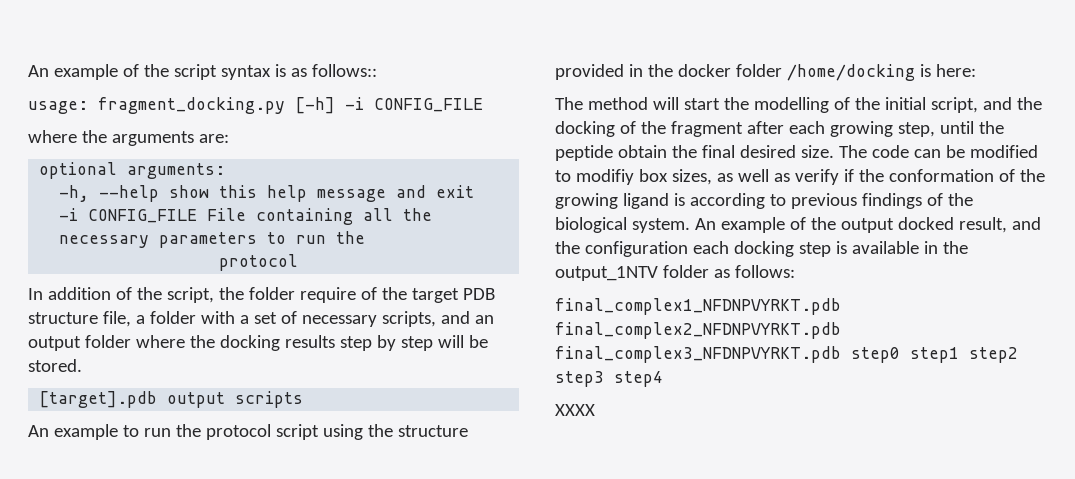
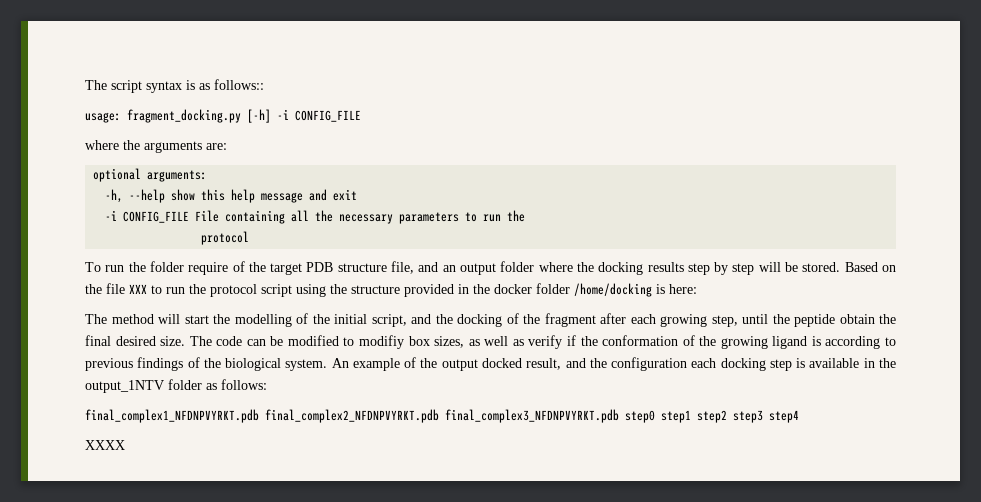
[28,64,169,80] An example of the -> [85,80,107,90] The
[28,287,214,303] In addition of the script, -> [85,262,125,272] To run
[135,311,436,327] a folder with a set of necessary scripts, -> (415, 267) none
[39,391,304,408] [28,424,118,440] // [target].pdb output scripts // An example -> [844,262,896,272] [85,283,147,294] Based on the file XXX

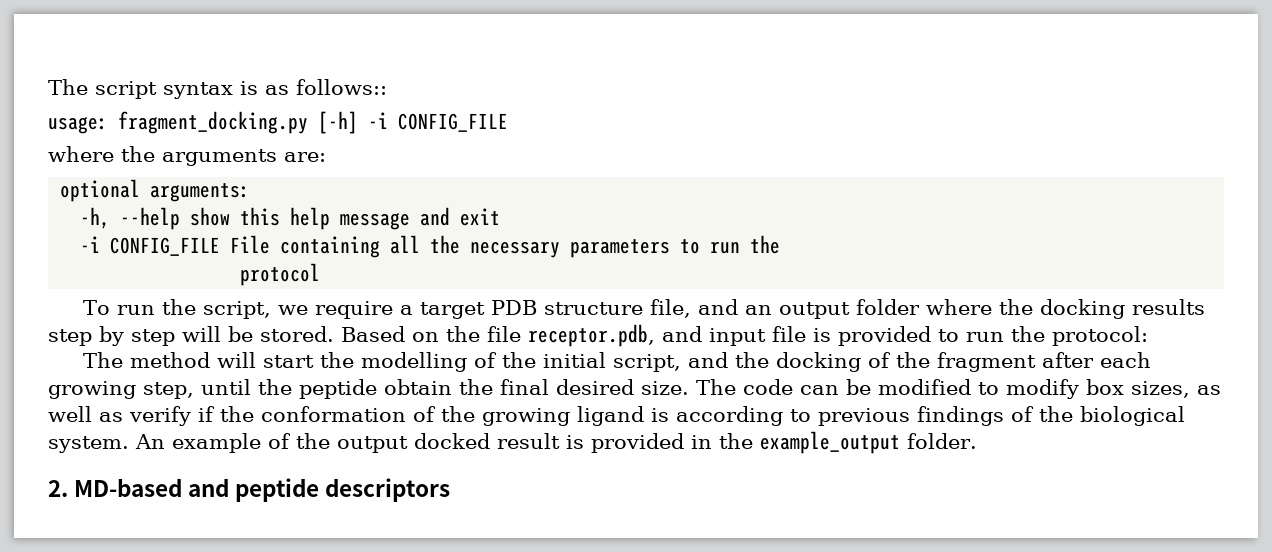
[149,261,266,275] folder require of the -> [203,301,414,319] script, we require a
[129,283,697,297] XXX to run the protocol script using the structure provided in the docker folder /home/docking is here: -> [528,324,1148,347] receptor.pdb, and input file is provided to run the protocol:
[359,335,405,349] modifiy -> [1006,379,1079,399] modify
[526,357,896,371] [85,379,267,393] [85,409,799,423] [85,440,125,450] result, and the configuration each docking step is available in the output_1NTV folder as follows: // final_complex1_NFDNPVYRKT.pdb final_complex2_NFDNPVYRKT.pdb final_complex3_NFDNPVYRKT.pdb step0 step1 step2 step3 step4 // XXXX -> [497,431,977,454] [48,478,451,502] result is provided in the example_output folder. // 2. MD-based and peptide descriptors

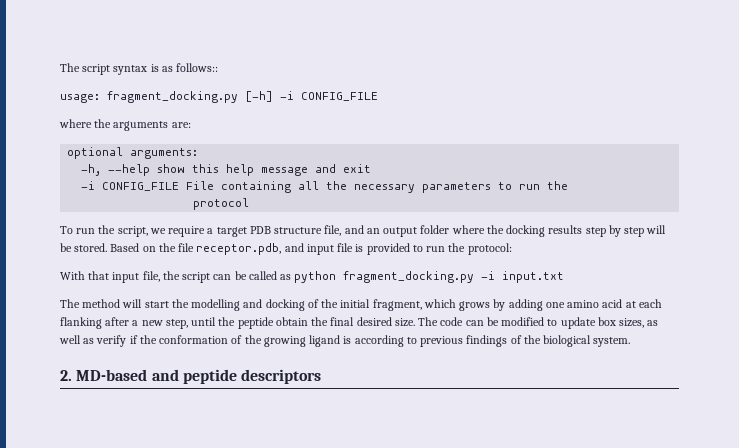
(1148, 336) none -> [60,271,565,283] // With that input file, the script can be called as python fragment_docking.py -i input.txt
(468, 362) none -> [243,299,305,311] and docking
[613,352,1152,372] [48,381,136,399] script, and the docking of the fragment after each growing -> [372,299,662,311] [60,317,163,329] fragment, which grows by adding one amino acid at each flanking after a new
[1006,379,1079,399] modify -> [560,317,596,329] update
[135,431,977,454] An example of the output docked result is provided in the example_output folder. -> (631, 342) none

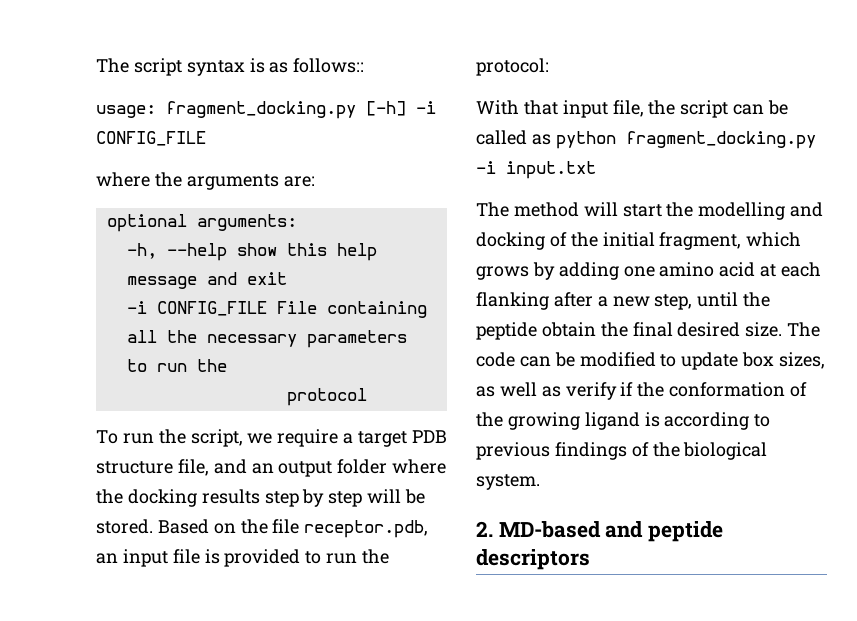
[284,243,304,252] and -> [96,553,118,564] an

